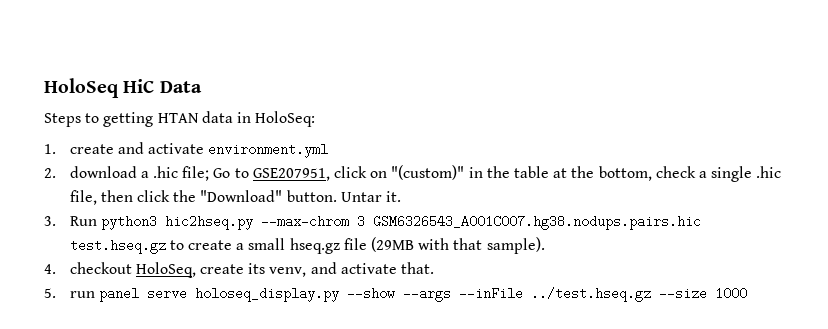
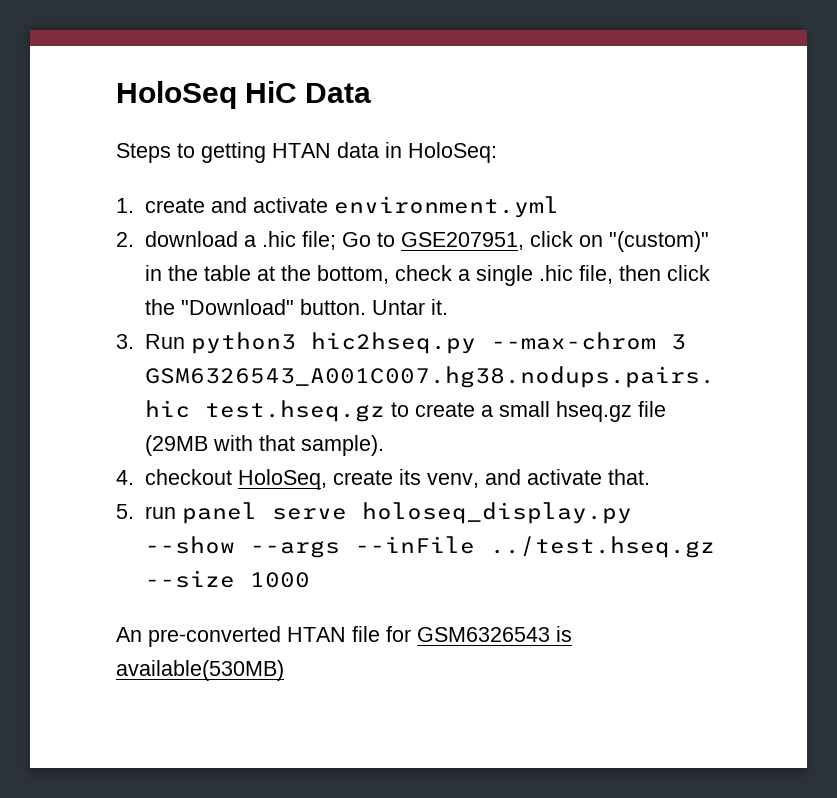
(747, 293) none -> [116,626,572,647] [116,660,284,681] // An pre-converted HTAN file for GSM6326543 is available(530MB)

